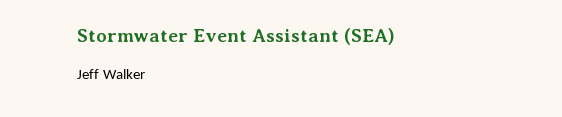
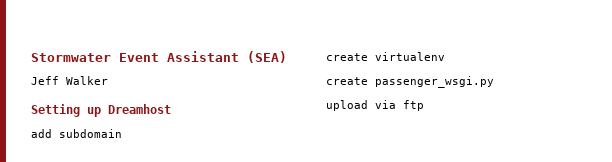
(145, 74) none -> [31,104,171,117] [31,129,122,138] [326,52,445,61] [326,76,494,88] [326,100,424,111] // Setting up Dreamhost // add subdomain // create virtualenv // create passenger_wsgi.py // upload via ftp

